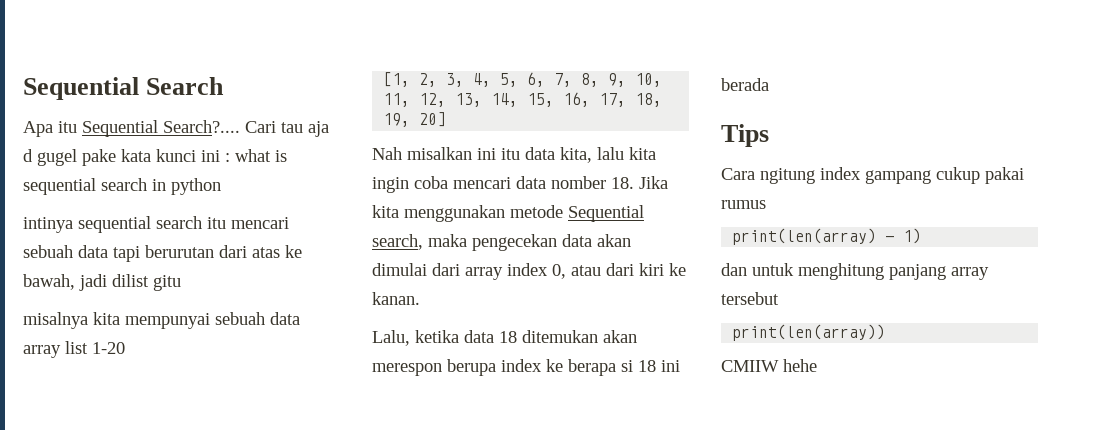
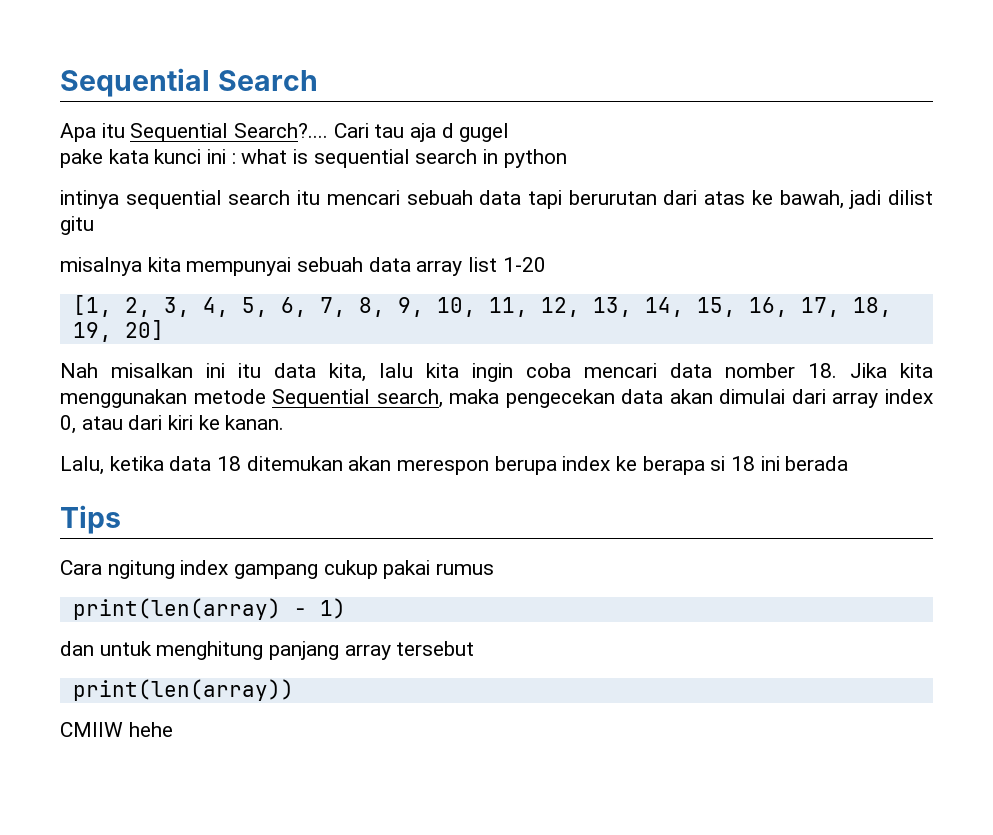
(77, 157) none -> (510, 132) //

